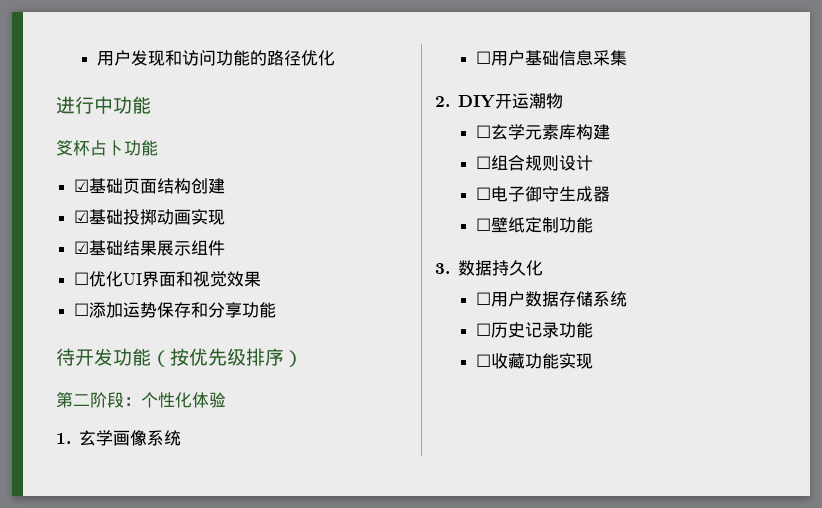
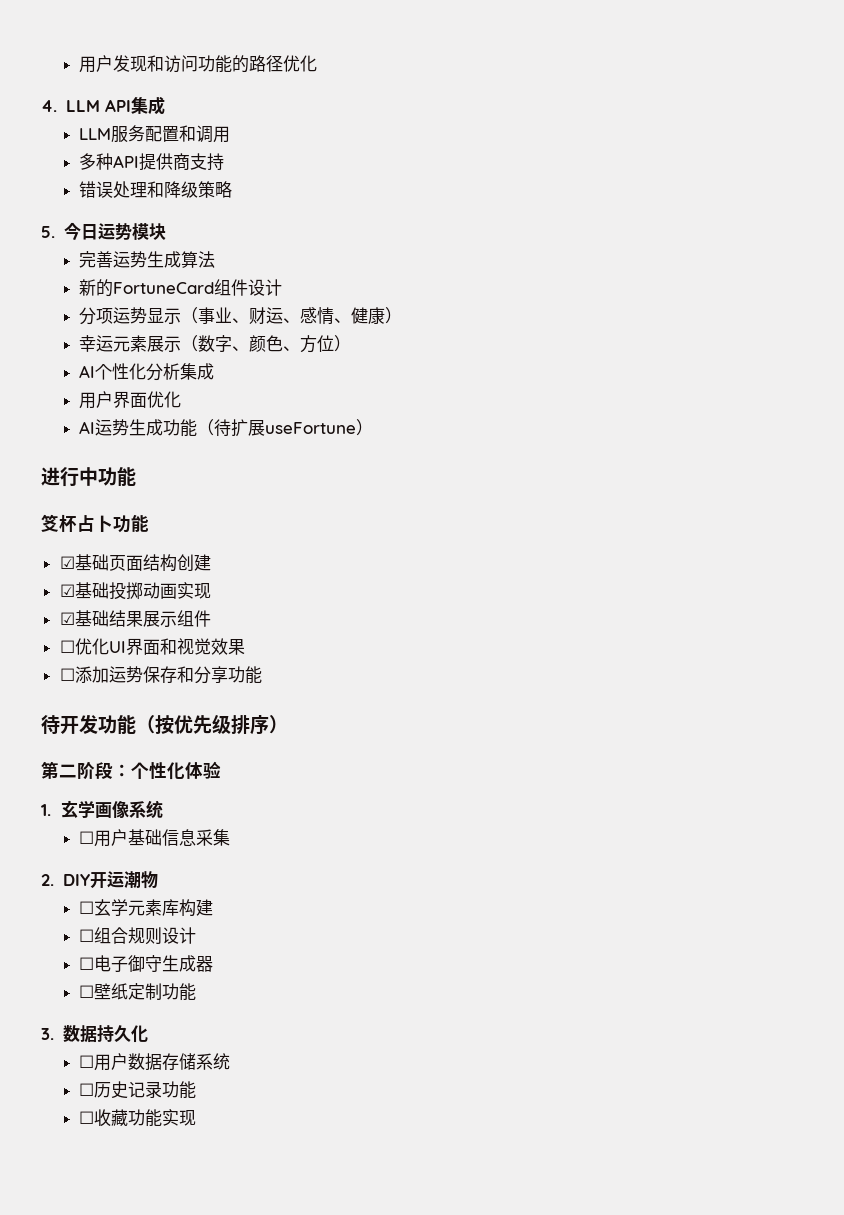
(335, 58) none -> [41,96,165,115] [79,125,231,143] [79,153,225,171] [79,181,233,198] [41,222,166,240] [79,251,216,268] [79,279,283,297] [79,307,403,325] [79,335,352,353] [79,363,215,381] [79,391,182,409] [79,419,374,437] // 4. LLM API集成 // LLM服务配置和调用 // 多种API提供商支持 // 错误处理和降级策略 // 5.今日运势模块 // 完善运势生成算法 // 新的FortuneCard组件设计 // 分项运势显示（事业、财运、感情、健康） // 幸运元素展示（数字、颜色、方位） // AI个性化分析集成 // 用户界面优化 // AI运势生成功能（待扩展useFortune）

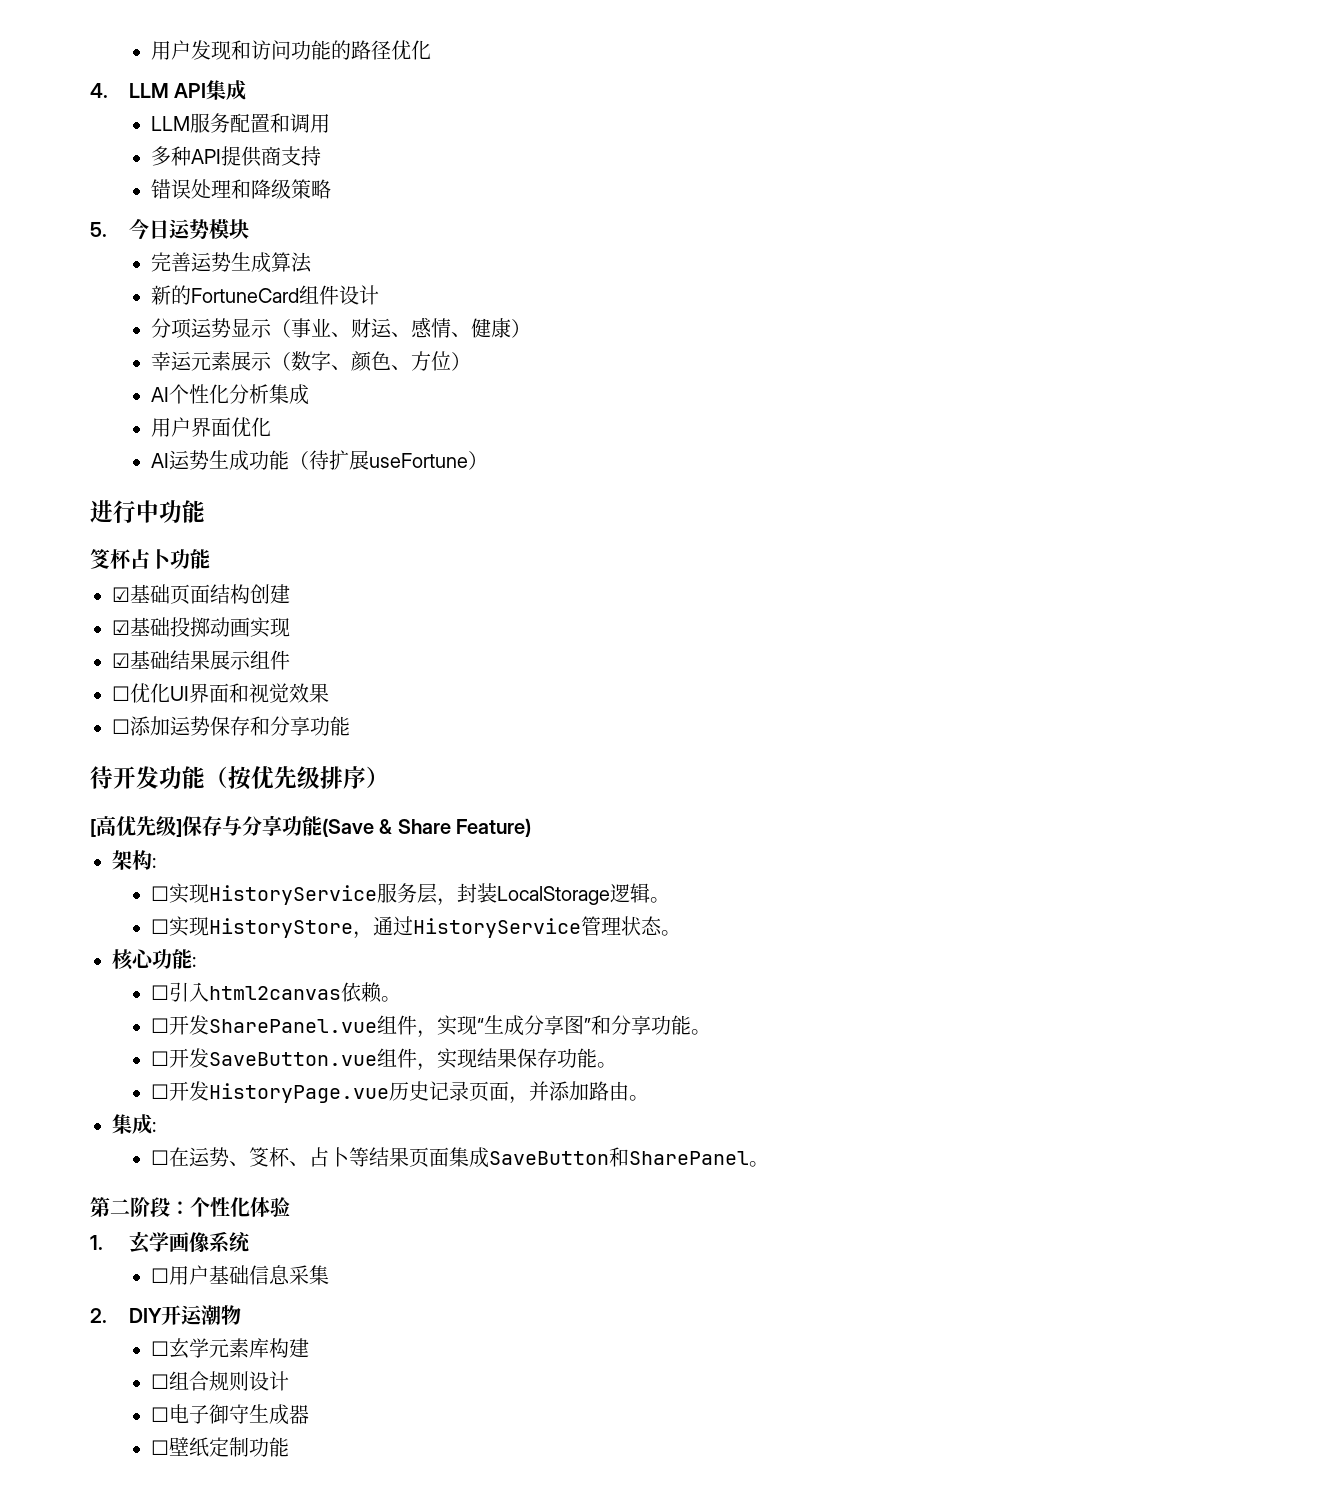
(288, 724) none -> [90,815,532,837] [112,850,156,870] [151,883,671,906] [151,916,682,939] [112,949,196,970] [151,982,402,1003] [151,1015,712,1038] [151,1048,618,1071] [151,1081,650,1104] [112,1114,156,1134] [151,1147,770,1168] // [高优先级]保存与分享功能(Save & Share Feature) // 架构: // ☐实现HistoryService服务层，封装LocalStorage逻辑。 // ☐实现HistoryStore，通过HistoryService管理状态。 // 核心功能: // ☐引入html2canvas依赖。 // ☐开发SharePanel.vue组件，实现“生成分享图”和分享功能。 // ☐开发SaveButton.vue组件，实现结果保存功能。 // ☐开发HistoryPage.vue历史记录页面，并添加路由。 // 集成: // ☐在运势、笅杯、占卜等结果页面集成SaveButton和SharePanel。
[41,1025,148,1043] [79,1053,231,1071] [79,1081,197,1099] [79,1109,197,1127] // 3.数据持久化 // ☐用户数据存储系统 // ☐历史记录功能 // ☐收藏功能实现 -> (290, 1447) none

